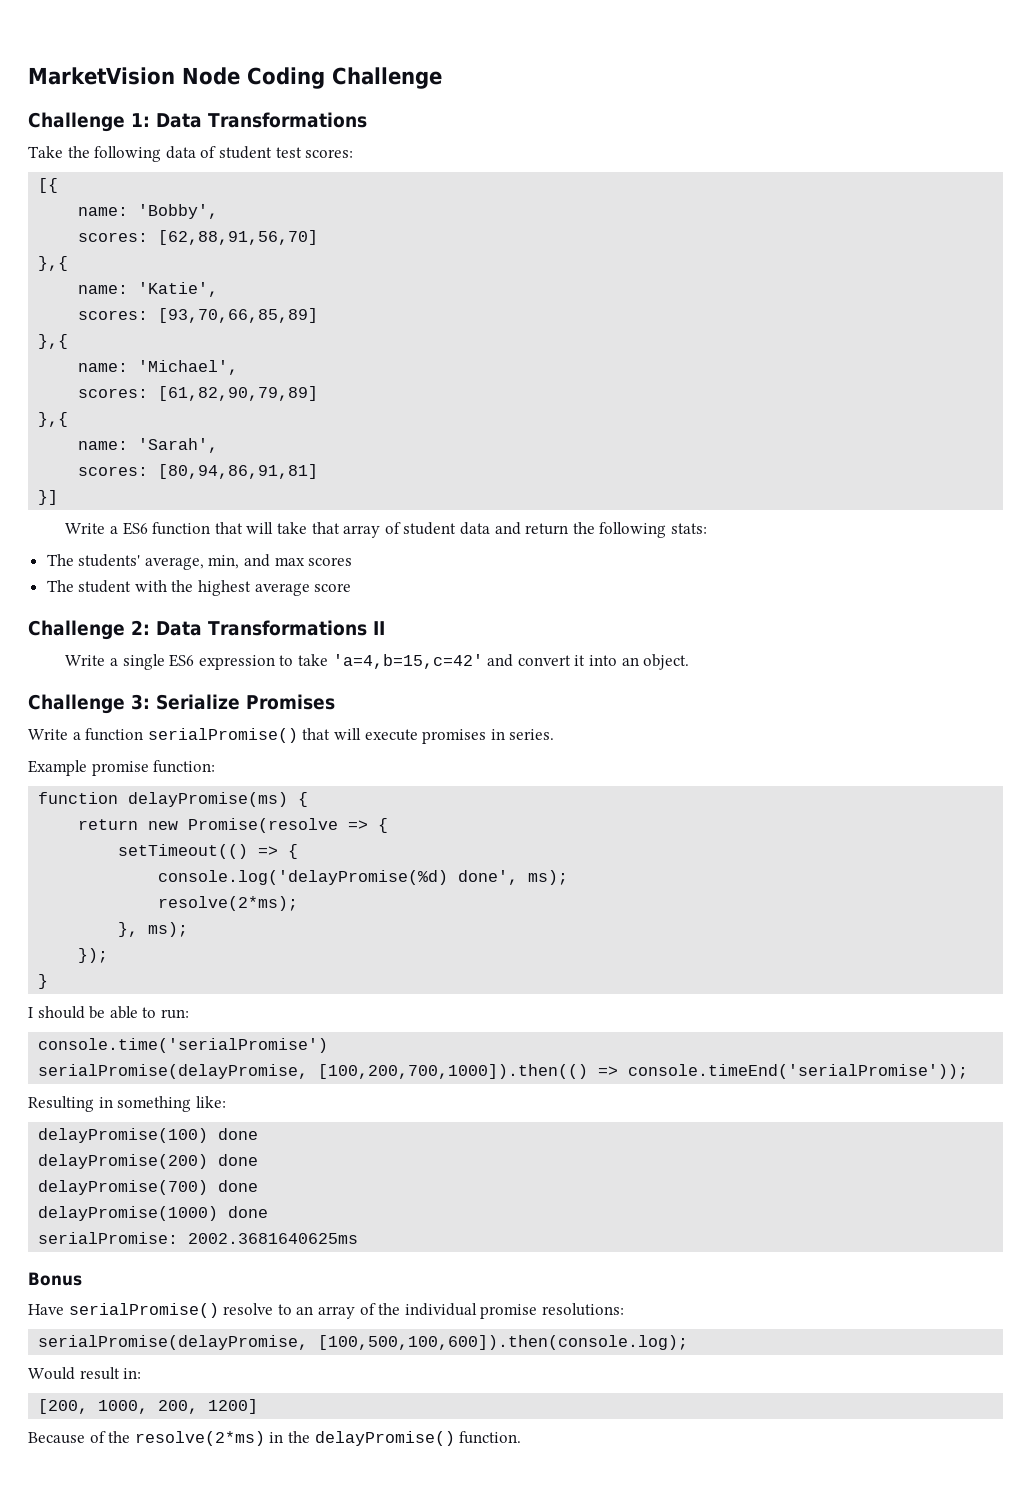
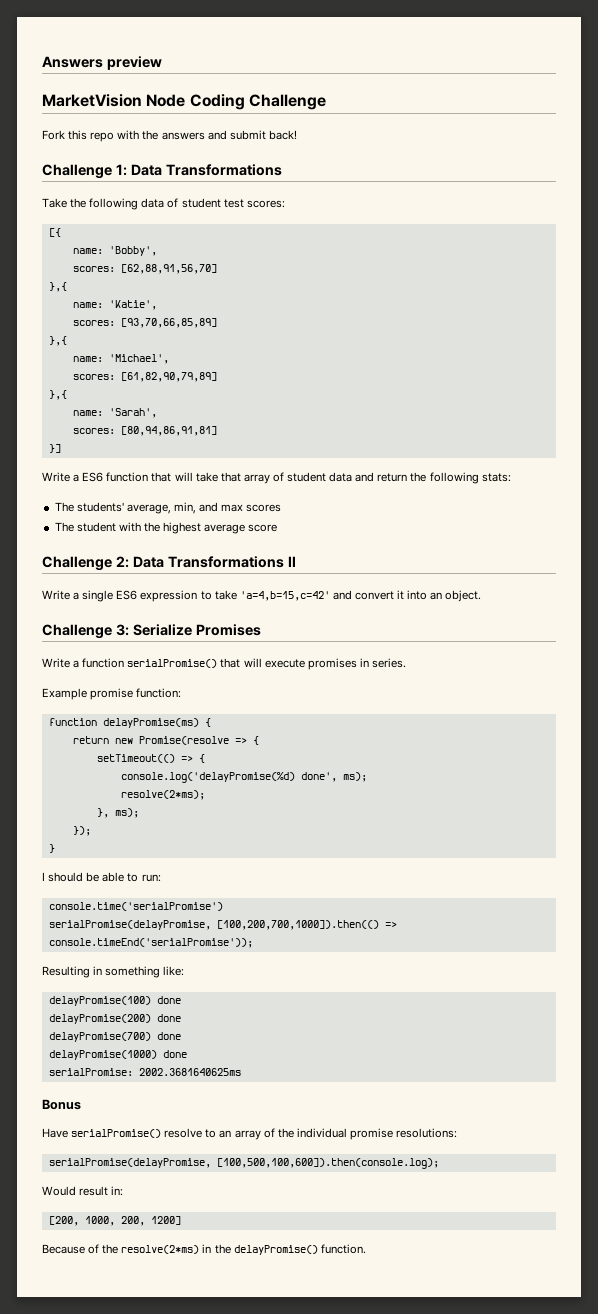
(28, 76) none -> [42,56,162,70] Answers preview //
(442, 78) none -> [42,130,297,142] // Fork this repo with the answers and submit back!

